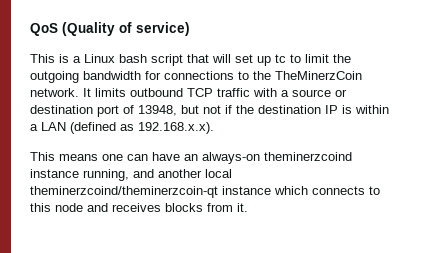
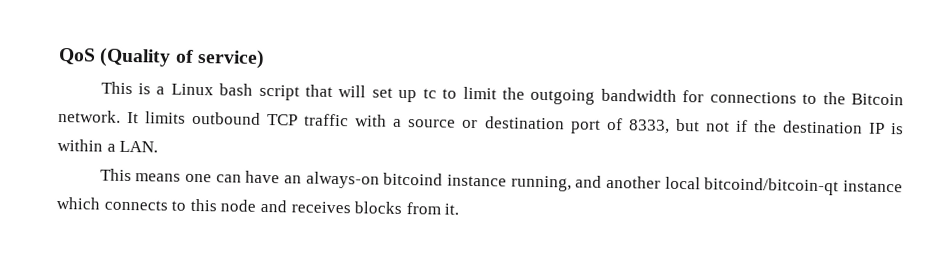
[275,71,362,80] TheMinerzCoin -> [851,93,904,106] Bitcoin
[138,105,177,116] 13948, -> [627,119,670,134] 8333,
[41,122,214,134] LAN (defined as 192.168.x.x). -> [119,140,159,153] LAN.
[264,152,352,161] theminerzcoind -> [383,172,444,186] bitcoind
[30,186,218,198] theminerzcoind/theminerzcoin-qt -> [704,177,840,196] bitcoind/bitcoin-qt

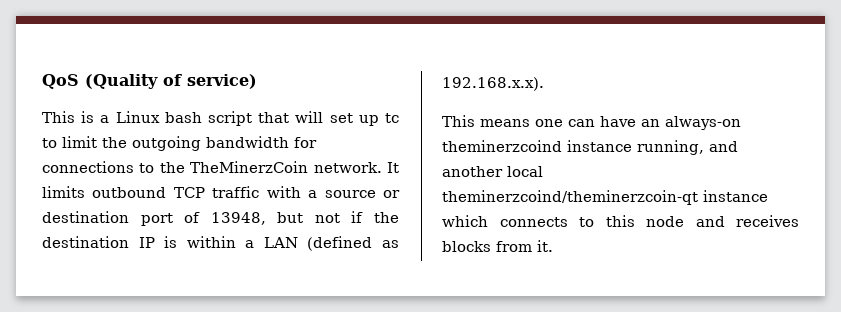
[851,93,904,106] Bitcoin -> [190,161,309,173] TheMinerzCoin
[627,119,670,134] 8333, -> [210,212,266,225] 13948,
[119,140,159,153] LAN. -> [263,236,399,251] [442,77,544,91] LAN (defined as 192.168.x.x).
[383,172,444,186] bitcoind -> [442,140,562,152] theminerzcoind
[704,177,840,196] bitcoind/bitcoin-qt -> [442,190,698,205] theminerzcoind/theminerzcoin-qt

